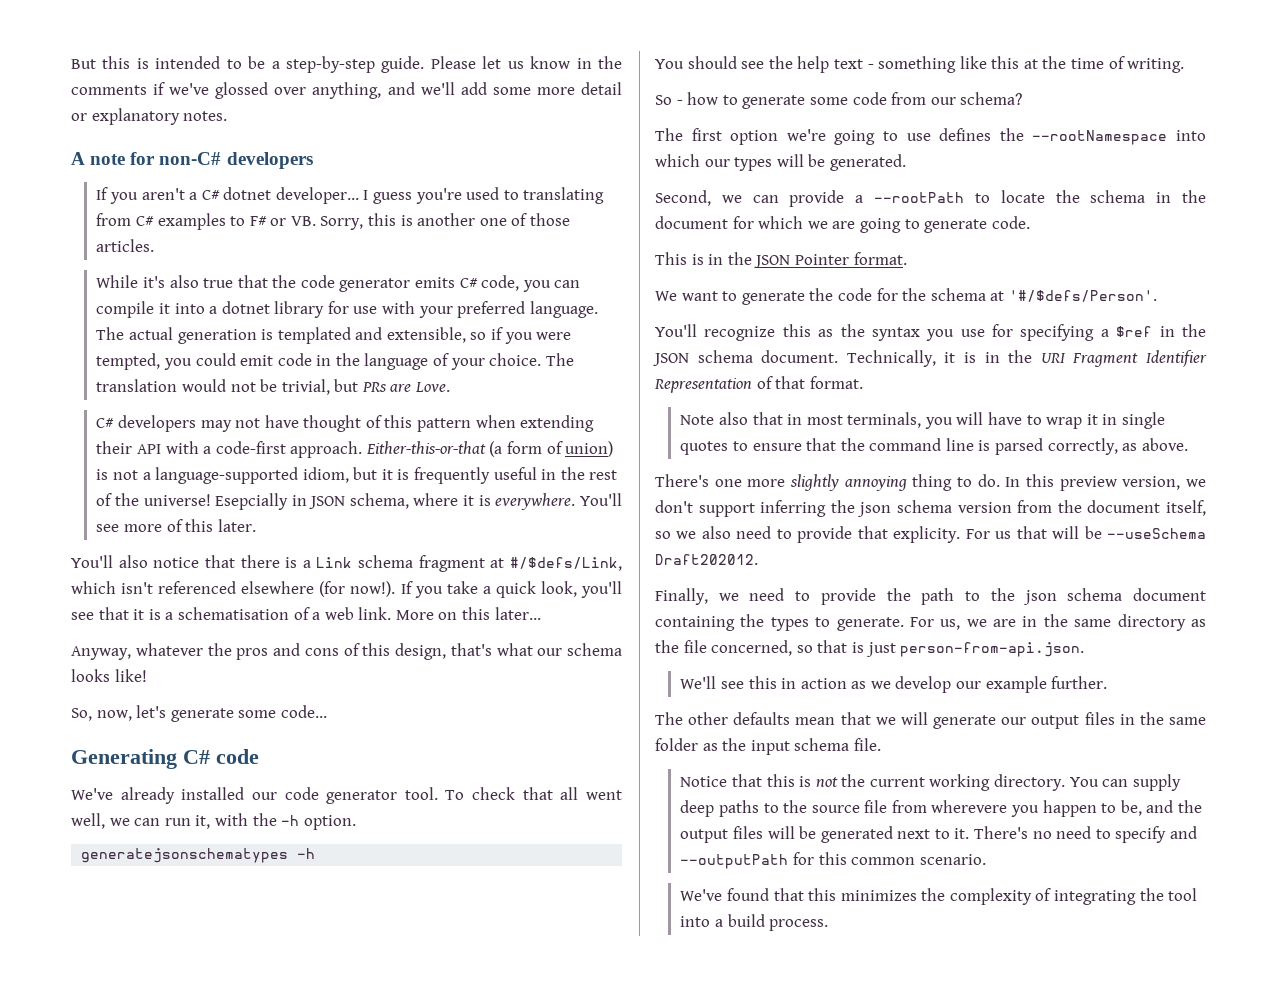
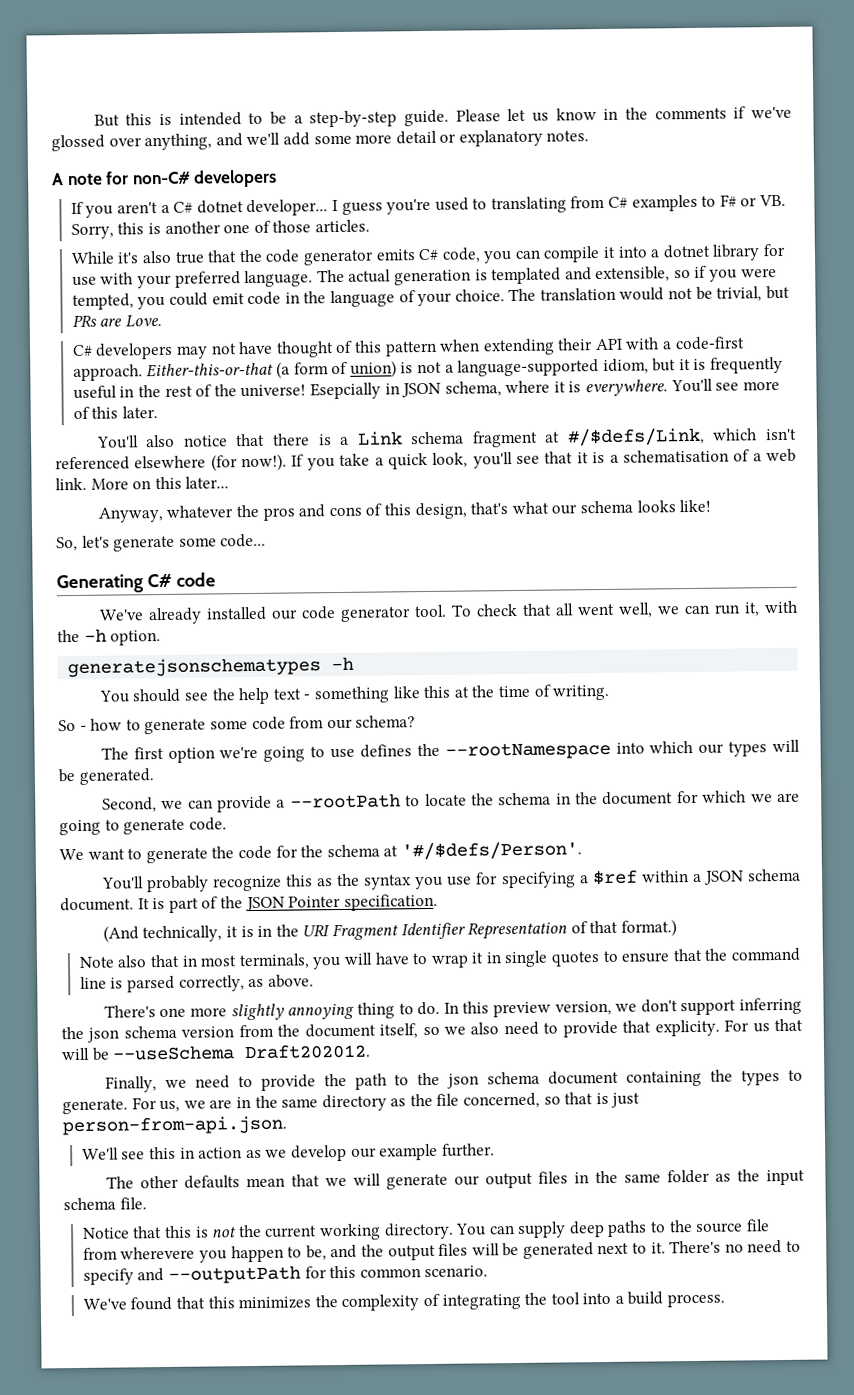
[96,710,132,721] now, -> (78, 544) none
[655,252,907,268] // This is in the JSON Pointer format. -> (227, 824) none
(697, 330) none -> [146,875,209,893] probably
[1159,324,1206,337] in the -> [640,870,702,883] within a
[846,350,936,367] Technically, -> [137,893,438,913] [102,925,223,943] It is part of the JSON Pointer specification. // (And technically,
[809,376,863,389] format. -> [620,919,677,937] format.)

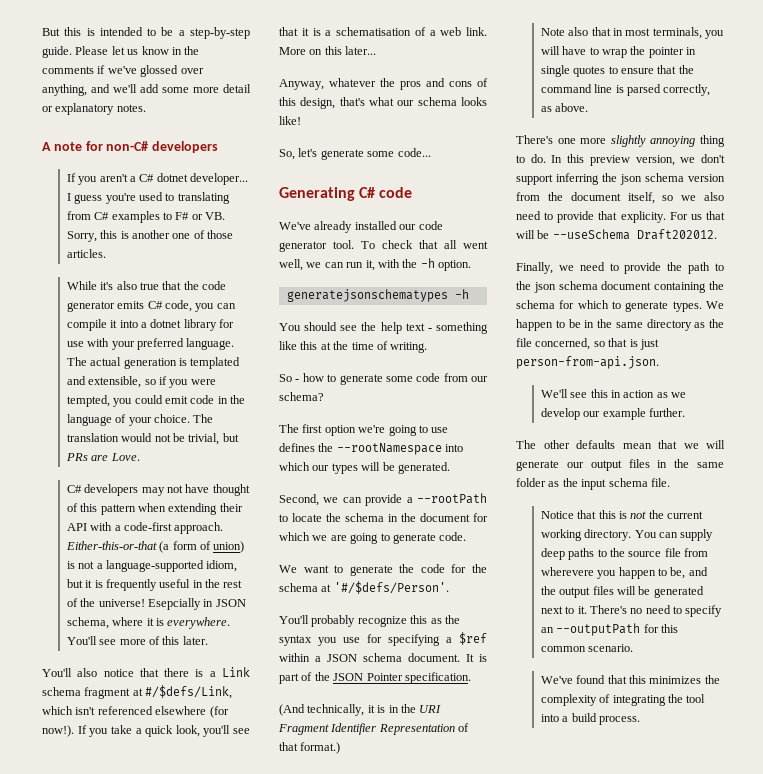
[471,952,485,964] it -> [630,46,684,58] the pointer
[741,1069,804,1086] [62,1097,233,1115] types to generate. For us, we are -> [516,300,724,312] [516,319,581,331] schema for which to generate types. We happen to be
[137,1268,165,1282] and -> [540,627,554,633] an

